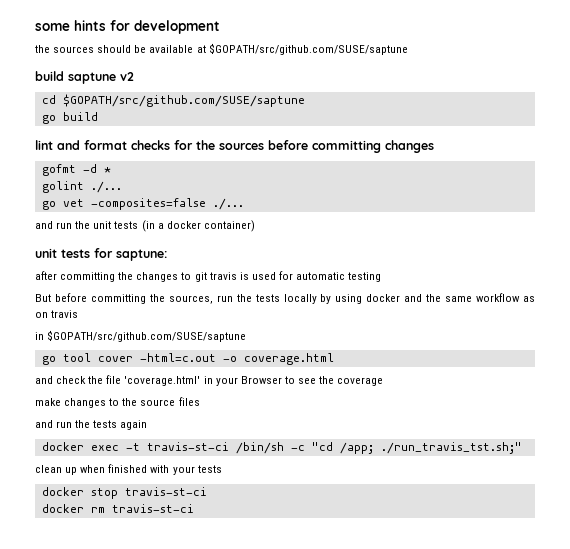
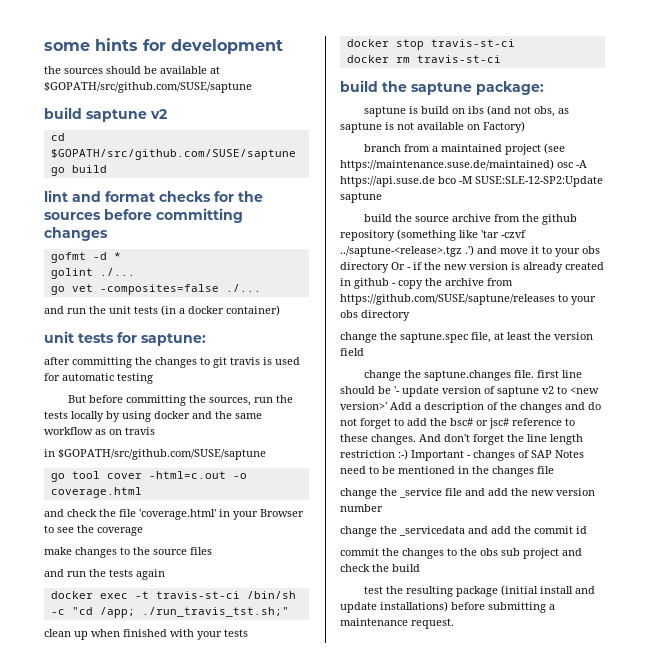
(194, 508) none -> [340,80,544,95] [364,105,570,117] [340,121,525,133] [364,143,566,155] [340,159,587,171] [340,176,603,187] [340,192,382,203] [364,214,578,225] [340,229,526,241] [340,245,600,257] [340,262,604,273] [340,278,513,289] [340,294,596,305] [340,310,410,321] [340,332,593,343] [340,348,364,356] [364,370,583,381] [340,386,599,397] [340,402,601,413] [340,418,575,429] [340,434,583,445] [340,449,584,461] [340,466,554,477] [340,488,595,499] [340,504,383,512] [340,526,587,537] [340,548,582,559] [340,564,420,572] [364,585,596,597] [340,601,555,613] [340,618,454,629] // build the saptune package: // saptune is build on ibs (and not obs, as saptune is not available on Factory) // branch from a maintained project (see https://maintenance.suse.de/maintained) osc -A https://api.suse.de bco -M SUSE:SLE-12-SP2:Update saptune // build the source archive from the github repository (something like 'tar -czvf ../saptune-<release>.tgz .') and move it to your obs directory Or - if the new version is already created in github - copy the archive from https://github.com/SUSE/saptune/releases to your obs directory // change the saptune.spec file, at least the version field // change the saptune.changes file. first line should be '- update version of saptune v2 to <new version>' Add a description of the changes and do not forget to add the bsc# or jsc# reference to these changes. And don't forget the line length restriction :-) Important - changes of SAP Notes need to be mentioned in the changes file // change the _service file and add the new version number // change the _servicedata and add the commit id // commit the changes to the obs sub project and check the build // test the resulting package (initial install and update installations) before submitting a maintenance request.

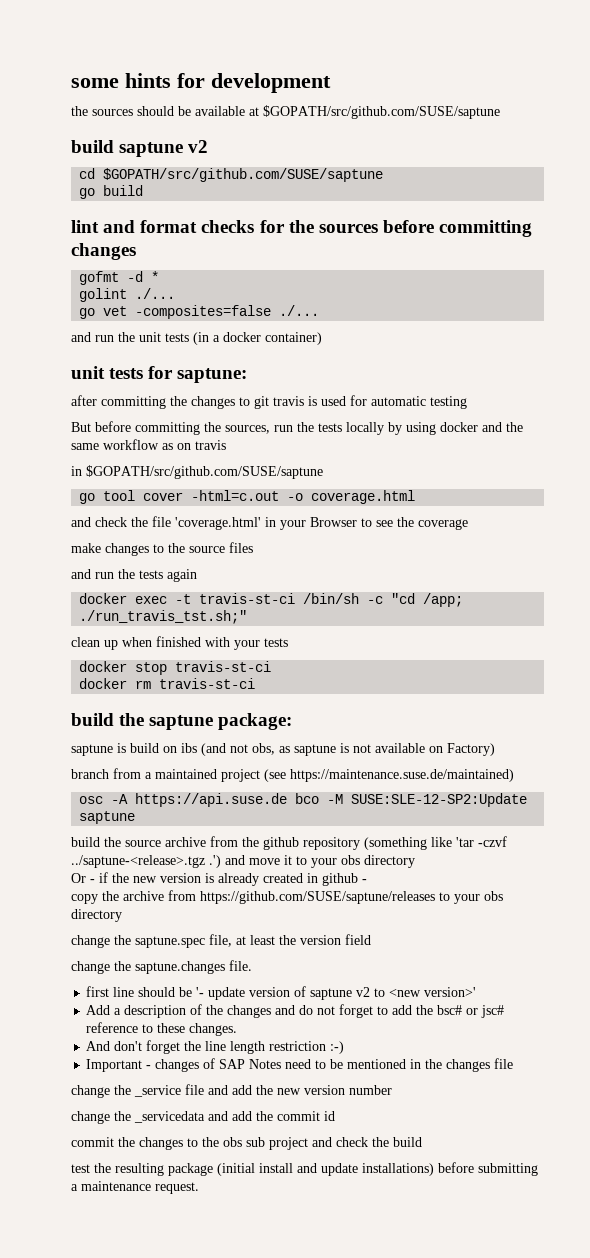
(554, 165) none -> (514, 775) //
(389, 267) none -> (415, 861) //
(396, 284) none -> (367, 881) //
(535, 374) none -> (252, 965) //
(387, 406) none -> (477, 992) //
(416, 439) none -> (238, 1029) //
(408, 454) none -> (345, 1047) //

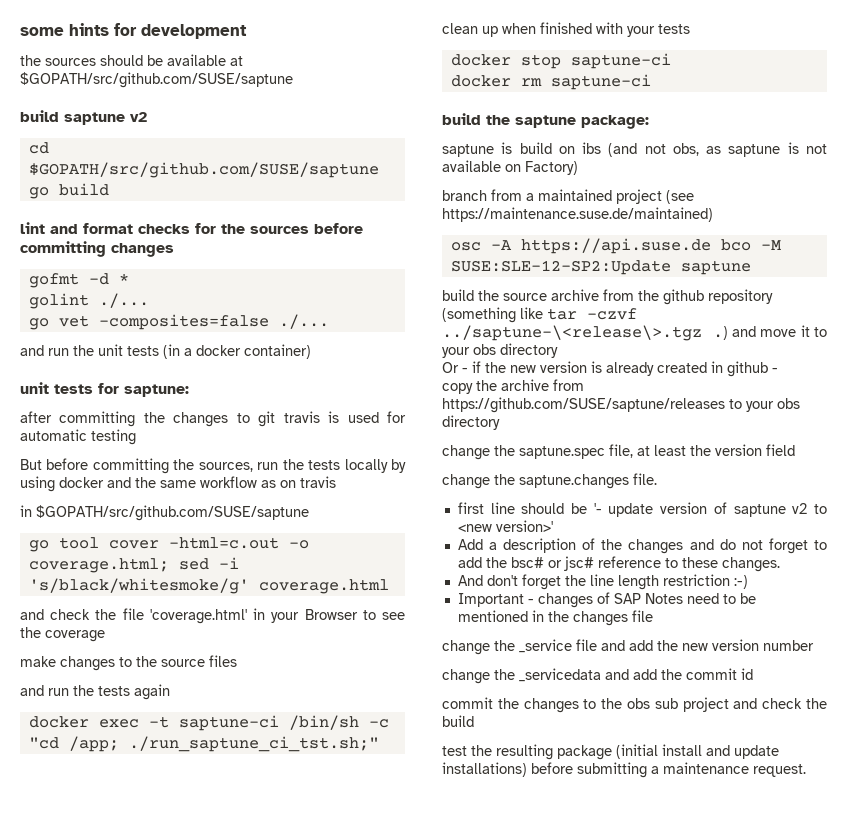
(304, 497) none -> [28,557,239,573] [28,578,249,594] coverage.html; sed -i 's/black/whitesmoke/g'
[199,593,296,604] travis-st-ci -> [178,715,279,731] saptune-ci
[79,610,248,624] ./run_travis_tst.sh;" -> [128,736,379,752] ./run_saptune_ci_tst.sh;"
[175,661,272,672] travis-st-ci -> [570,53,671,69] saptune-ci
[159,678,256,689] travis-st-ci -> [550,74,651,90] saptune-ci
[456,836,507,847] [71,855,221,868] 'tar -czvf ../saptune-<release>.tgz .') -> [547,308,637,320] [442,325,728,341] tar -czvf ../saptune-\<release\>.tgz .)

